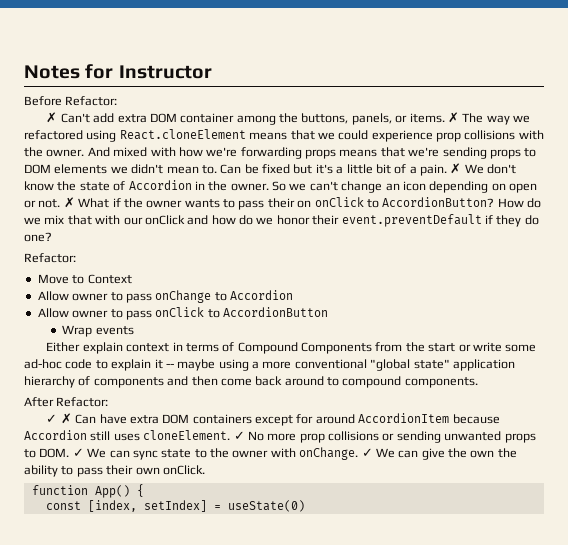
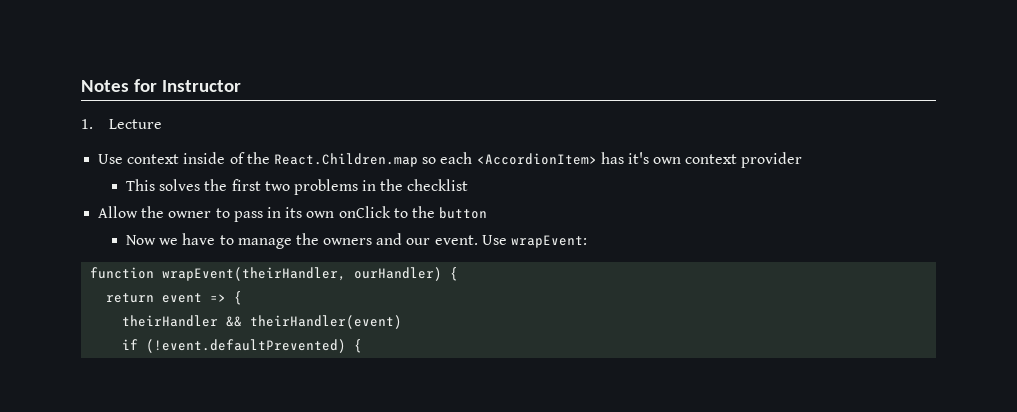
[24,96,118,106] [46,112,531,125] [24,129,544,142] [24,147,537,159] [24,163,517,176] [24,180,537,193] [24,197,541,210] [24,214,539,227] [24,232,52,242] [24,253,76,263] [37,274,132,284] [37,290,293,303] [37,307,328,320] [62,325,134,337] [46,342,537,354] [24,359,515,371] [24,376,478,388] [24,397,109,407] [46,413,500,426] [24,430,536,443] [24,447,517,460] [24,465,205,477] Before Refactor: // ✗ Can't add extra DOM container among the buttons, panels, or items. ✗ The way we refactored using React.cloneElement means that we could experience prop collisions with the owner. And mixed with how we're forwarding props means that we're sending props to DOM elements we didn't mean to. Can be fixed but it's a little bit of a pain. ✗ We don't know the state of Accordion in the owner. So we can't change an icon depending on open or not. ✗ What if the owner wants to pass their on onClick to AccordionButton? How do we mix that with our onClick and how do we honor their event.preventDefault if they do one? // Refactor: // Move to Context // Allow owner to pass onChange to Accordion // Allow owner to pass onClick to AccordionButton // Wrap events // Either explain context in terms of Compound Components from the start or write some ad-hoc code to explain it -- maybe using a more conventional "global state" application hierarchy of components and then come back around to compound components. // After Refactor: // ✓ ✗ Can have extra DOM containers except for around AccordionItem because Accordion still uses cloneElement. ✓ No more prop collisions or sending unwanted props to DOM. ✓ We can sync state to the owner with onChange. ✓ We can give the own the ability to pass their own onClick. -> [81,119,162,129] [98,152,803,168] [125,179,469,195] [98,206,488,222] [125,233,587,249] 1. Lecture // Use context inside of the React.Children.map so each <AccordionItem> has it's own context provider // This solves the first two problems in the checklist // Allow the owner to pass in its own onClick to the button // Now we have to manage the owners and our event. Use wrapEvent:
[94,484,144,498] [45,500,305,512] App() { // const [index, setIndex] = useState(0) -> [162,267,459,281] [106,291,243,305] [122,315,403,329] [122,339,363,353] wrapEvent(theirHandler, ourHandler) { // return event => { // theirHandler && theirHandler(event) // if (!event.defaultPrevented) {

